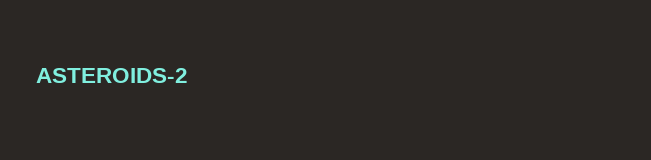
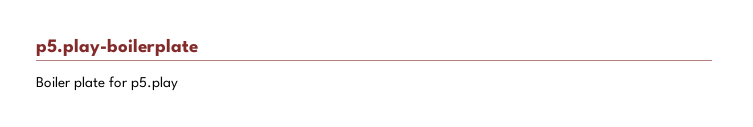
[36,68,188,83] ASTEROIDS-2 -> [36,38,198,56] [36,76,179,91] p5.play-boilerplate // Boiler plate for p5.play

